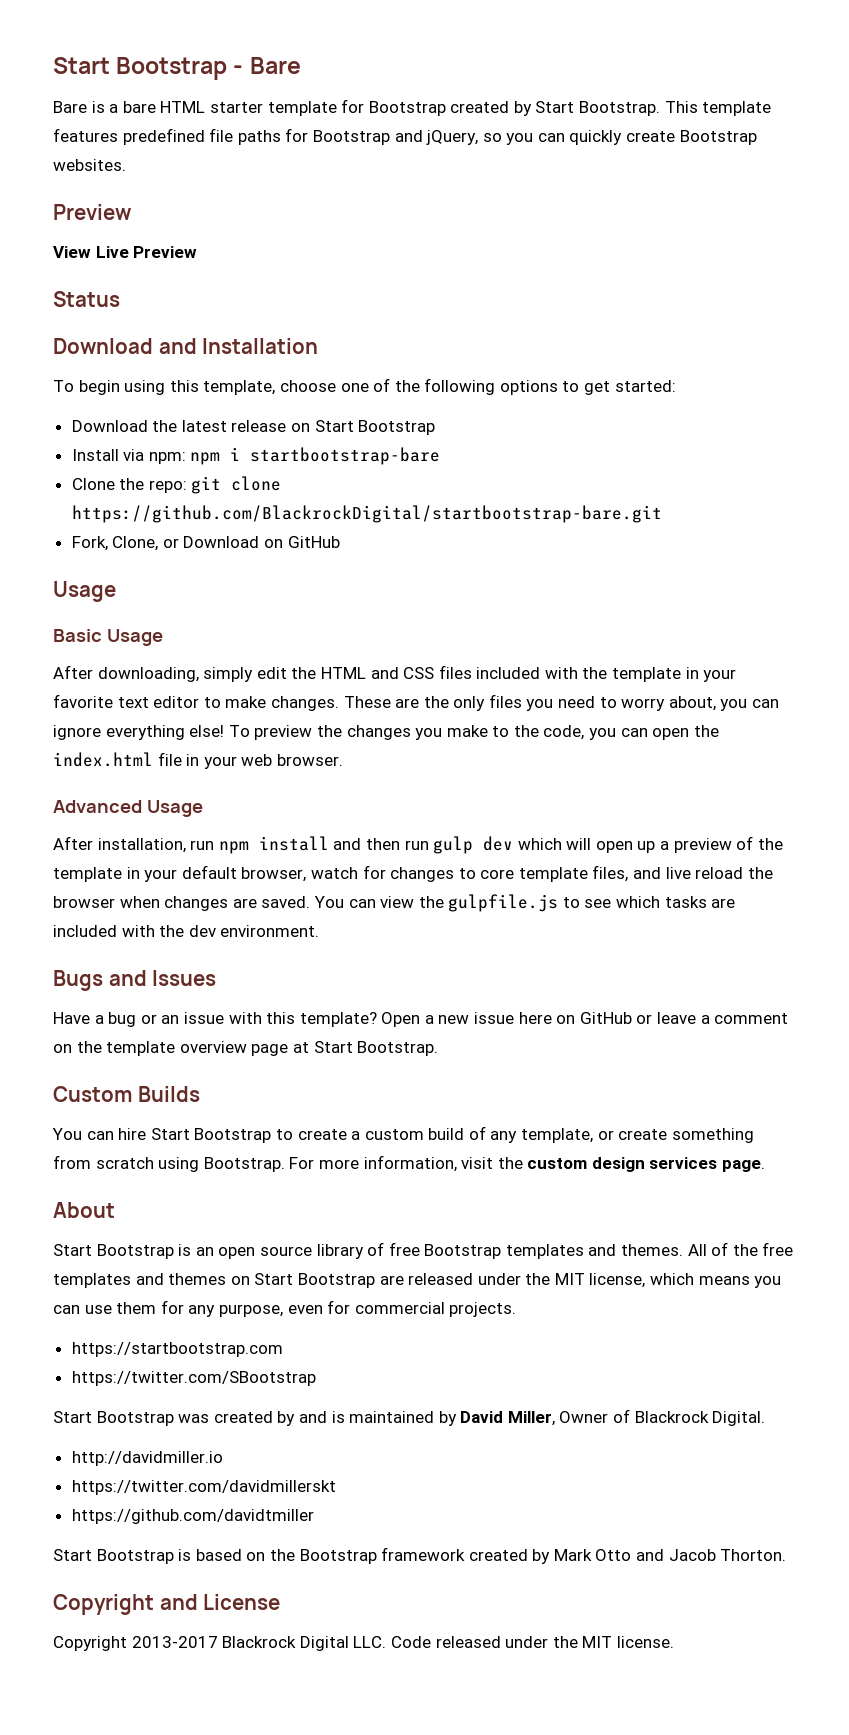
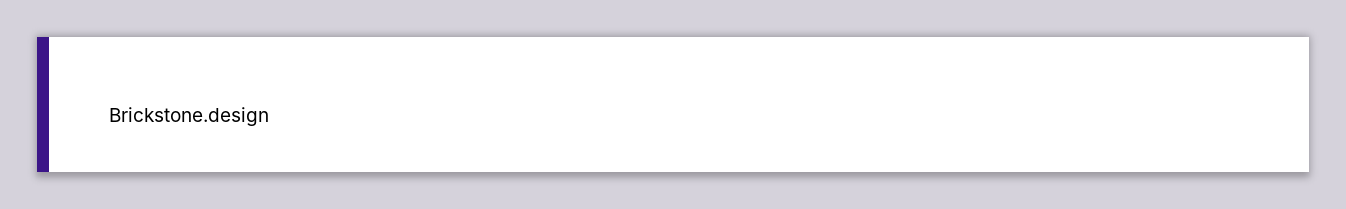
[53,57,301,80] [53,99,772,116] [53,128,757,145] [53,159,126,171] [53,204,132,220] [53,246,198,258] [53,291,120,307] [53,338,319,354] [53,378,676,395] [71,420,436,435] [71,447,441,465] [71,476,282,494] [71,505,662,523] [71,536,340,551] [53,581,116,602] [53,629,163,646] [53,665,737,682] [53,694,780,711] [53,725,719,740] [53,752,343,769] [53,800,203,817] [53,836,783,854] [53,865,773,882] [53,894,736,912] [53,925,320,937] [53,970,217,991] [53,1012,789,1027] [53,1041,439,1056] [53,1086,200,1102] [52,1126,754,1143] [53,1155,766,1172] [53,1202,115,1218] [53,1242,794,1259] [53,1273,782,1288] [53,1300,517,1317] [71,1342,283,1357] [71,1371,316,1386] [53,1409,766,1426] [71,1451,223,1466] [71,1480,336,1495] [71,1509,314,1524] [53,1547,787,1564] [53,1594,281,1615] [53,1636,674,1651] Start Bootstrap - Bare // Bare is a bare HTML starter template for Bootstrap created by Start Bootstrap. This template features predefined file paths for Bootstrap and jQuery, so you can quickly create Bootstrap websites. // Preview // View Live Preview // Status // Download and Installation // To begin using this template, choose one of the following options to get started: // Download the latest release on Start Bootstrap // Install via npm: npm i startbootstrap-bare // Clone the repo: git clone https://github.com/BlackrockDigital/startbootstrap-bare.git // Fork, Clone, or Download on GitHub // Usage // Basic Usage // After downloading, simply edit the HTML and CSS files included with the template in your favorite text editor to make changes. These are the only files you need to worry about, you can ignore everything else! To preview the changes you make to the code, you can open the index.html file in your web browser. // Advanced Usage // After installation, run npm install and then run gulp dev which will open up a preview of the template in your default browser, watch for changes to core template files, and live reload the browser when changes are saved. You can view the gulpfile.js to see which tasks are included with the dev environment. // Bugs and Issues // Have a bug or an issue with this template? Open a new issue here on GitHub or leave a comment on the template overview page at Start Bootstrap. // Custom Builds // You can hire Start Bootstrap to create a custom build of any template, or create something from scratch using Bootstrap. For more information, visit the custom design services page. // About // Start Bootstrap is an open source library of free Bootstrap templates and themes. All of the free templates and themes on Start Bootstrap are released under the MIT license, which means you can use them for any purpose, even for commercial projects. // https://startbootstrap.com // https://twitter.com/SBootstrap // Start Bootstrap was created by and is maintained by David Miller, Owner of Blackrock Digital. // http://davidmiller.io // https://twitter.com/davidmillerskt // https://github.com/davidtmiller // Start Bootstrap is based on the Bootstrap framework created by Mark Otto and Jacob Thorton. // Copyright and License // Copyright 2013-2017 Blackrock Digital LLC. Code released under the MIT license. -> [109,107,269,126] Brickstone.design

